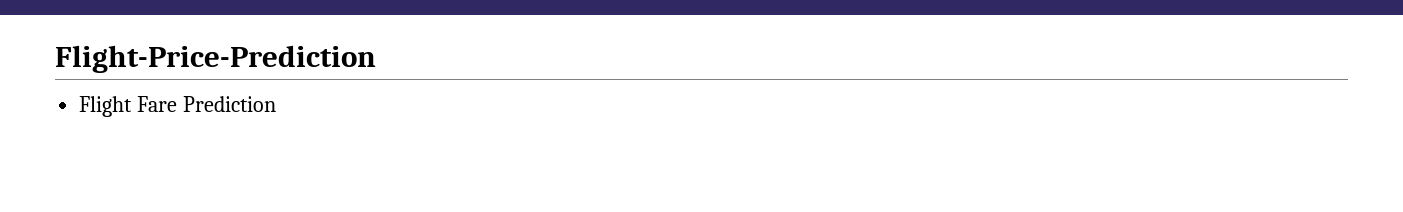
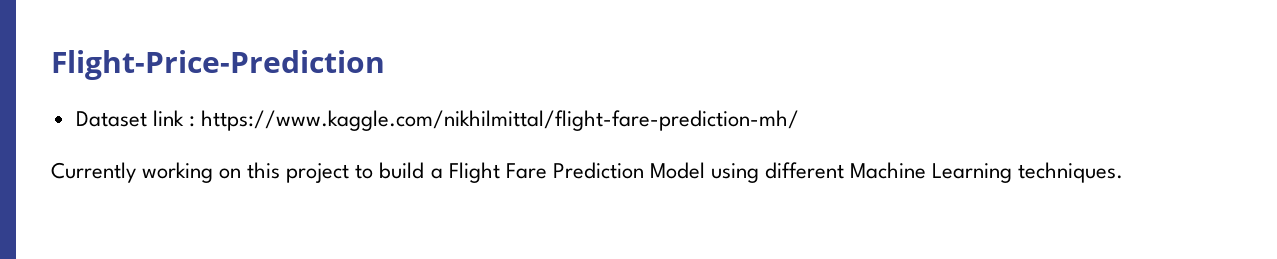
[79,96,277,117] Flight Fare Prediction -> [75,110,799,131] [51,162,1124,183] Dataset link : https://www.kaggle.com/nikhilmittal/flight-fare-prediction-mh/ // Currently working on this project to build a Flight Fare Prediction Model using different Machine Learning techniques.

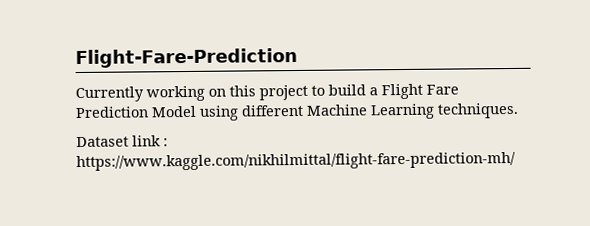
[51,50,385,80] [75,110,799,131] Flight-Price-Prediction // Dataset link : https://www.kaggle.com/nikhilmittal/flight-fare-prediction-mh/ -> [75,47,298,69] Flight-Fare-Prediction
(1124, 172) none -> [76,135,168,148] [76,151,516,172] // Dataset link : https://www.kaggle.com/nikhilmittal/flight-fare-prediction-mh/

